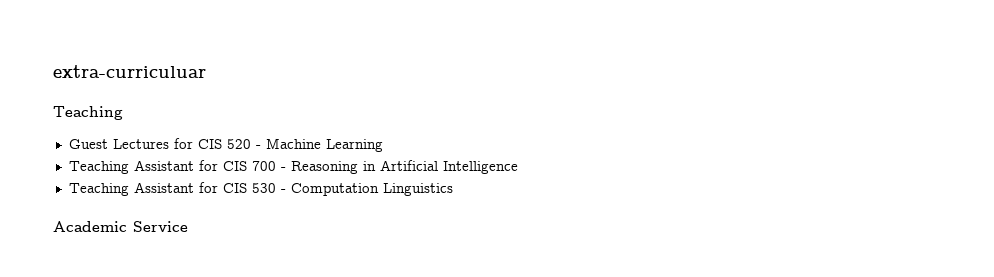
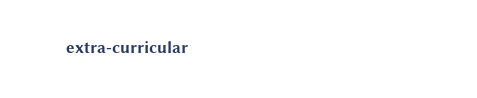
[53,65,206,78] [53,106,123,120] [68,138,383,152] [68,160,518,174] [68,182,453,196] [53,221,188,232] extra-curriculuar // Teaching // Guest Lectures for CIS 520 - Machine Learning // Teaching Assistant for CIS 700 - Reasoning in Artificial Intelligence // Teaching Assistant for CIS 530 - Computation Linguistics // Academic Service -> [66,41,188,53] extra-curricular

